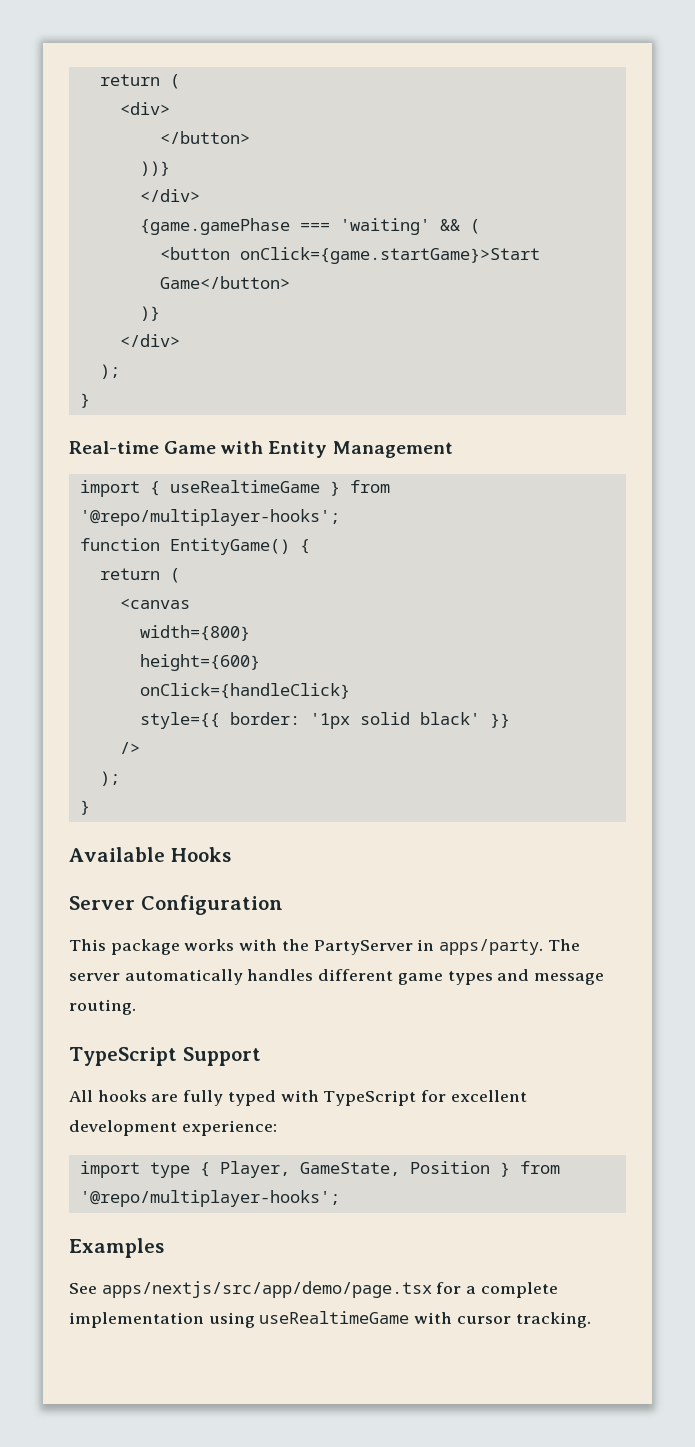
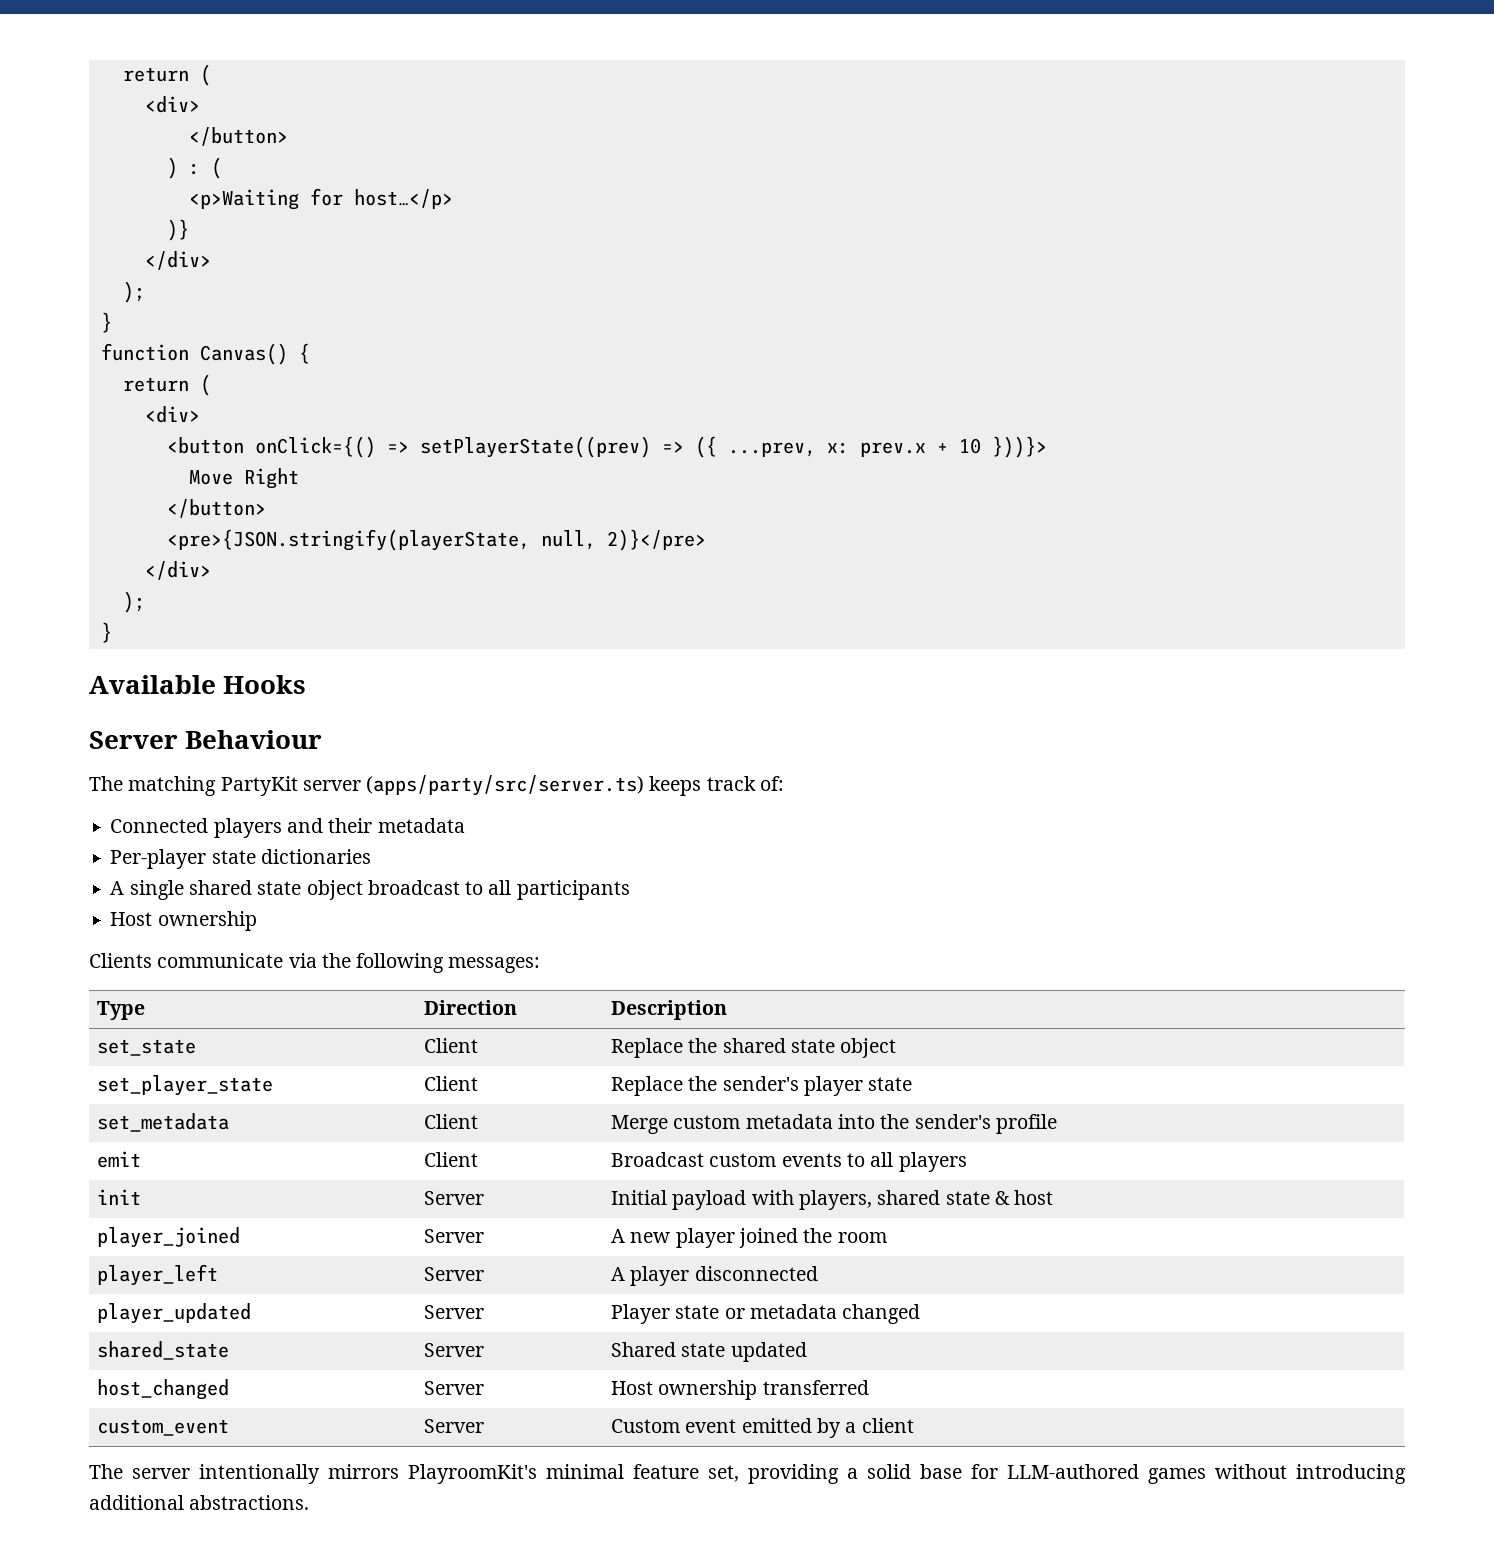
[139,161,170,176] [139,189,200,202] [139,218,480,235] [159,247,540,264] [159,276,290,289] [139,306,160,321] [119,334,180,347] [99,364,120,379] [79,393,90,408] [69,441,453,458] [79,480,390,497] [79,509,340,526] ))} // </div> // {game.gamePhase === 'waiting' && ( // <button onClick={game.startGame}>Start Game</button> // )} // </div> // ); // } // Real-time Game with Entity Management // import { useRealtimeGame } from '@repo/multiplayer-hooks'; -> [166,157,222,179] [188,188,453,210] [166,219,189,241] [144,251,211,270] [122,281,145,303] [100,312,112,333] ) : ( // <p>Waiting for host…</p> // )} // </div> // ); // }
[169,538,290,555] EntityGame() -> [199,343,288,365] Canvas()
[119,598,190,609] [139,625,250,641] [139,654,260,671] [139,683,350,699] [139,712,510,729] [119,742,140,754] <canvas // width={800} // height={600} // onClick={handleClick} // style={{ border: '1px solid black' }} // /> -> [144,406,200,423] [166,436,1047,458] [188,468,299,489] [166,499,266,518] [166,529,706,551] [144,561,211,580] <div> // <button onClick={() => setPlayerState((prev) => ({ ...prev, x: prev.x + 10 }))}> // Move Right // </button> // <pre>{JSON.stringify(playerState, null, 2)}</pre> // </div>
[140,895,283,915] [69,939,580,955] [69,969,605,985] [69,999,136,1015] [69,1047,261,1066] [69,1090,527,1106] [69,1120,277,1136] [79,1161,560,1178] [79,1190,340,1207] [69,1238,164,1258] [69,1281,558,1298] [69,1311,591,1328] Configuration // This package works with the PartyServer in apps/party. The server automatically handles different game types and message routing. // TypeScript Support // All hooks are fully typed with TypeScript for excellent development experience: // import type { Player, GameState, Position } from '@repo/multiplayer-hooks'; // Examples // See apps/nextjs/src/app/demo/page.tsx for a complete implementation using useRealtimeGame with cursor tracking. -> [185,730,323,749] [89,775,784,796] [110,818,465,838] [110,849,371,869] [110,880,630,900] [110,911,257,931] [89,953,541,973] [97,1001,146,1020] [424,1000,518,1015] [611,1000,728,1020] [97,1039,197,1056] [424,1038,479,1053] [611,1038,897,1058] [97,1075,274,1096] [424,1076,479,1091] [611,1076,913,1096] [97,1113,230,1132] [424,1114,479,1129] [611,1114,1057,1134] [97,1151,142,1168] [424,1152,479,1167] [611,1152,967,1172] [97,1189,142,1205] [424,1191,485,1205] [611,1190,1054,1210] [97,1227,241,1248] [424,1229,485,1243] [611,1228,887,1248] [97,1264,219,1286] [424,1267,485,1281] [611,1266,818,1286] [97,1303,252,1324] [424,1305,485,1319] [611,1304,921,1324] [97,1341,230,1360] [424,1343,485,1357] [611,1342,807,1362] [97,1379,230,1400] [424,1381,485,1395] [611,1380,869,1400] [97,1419,230,1436] [424,1419,485,1433] [611,1418,914,1438] [89,1464,1406,1484] [89,1495,310,1510] Behaviour // The matching PartyKit server (apps/party/src/server.ts) keeps track of: // Connected players and their metadata // Per-player state dictionaries // A single shared state object broadcast to all participants // Host ownership // Clients communicate via the following messages: // Type | Direction | Description // set_state | Client | Replace the shared state object // set_player_state | Client | Replace the sender's player state // set_metadata | Client | Merge custom metadata into the sender's profile // emit | Client | Broadcast custom events to all players // init | Server | Initial payload with players, shared state & host // player_joined | Server | A new player joined the room // player_left | Server | A player disconnected // player_updated | Server | Player state or metadata changed // shared_state | Server | Shared state updated // host_changed | Server | Host ownership transferred // custom_event | Server | Custom event emitted by a client // The server intentionally mirrors PlayroomKit's minimal feature set, providing a solid base for LLM-authored games without introducing additional abstractions.

